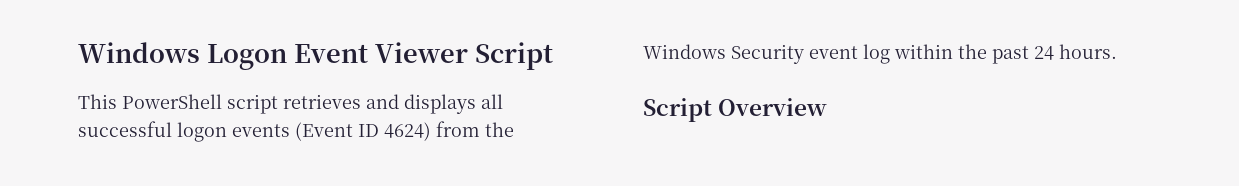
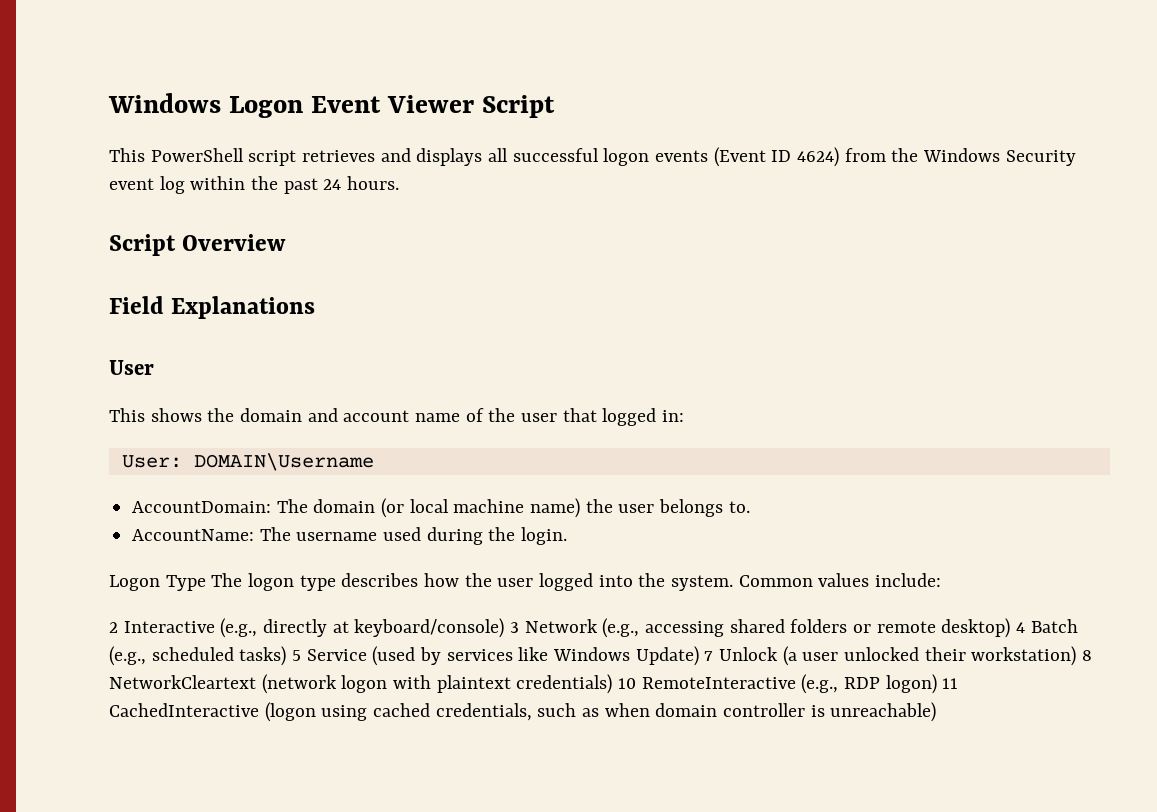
(828, 107) none -> [109,296,316,319] [109,360,154,375] [109,408,685,426] [121,453,374,471] [132,498,750,518] [132,527,568,545] [109,573,942,591] [109,618,1078,638] [109,646,1093,666] [109,674,959,694] [109,702,937,722] // Field Explanations // User // This shows the domain and account name of the user that logged in: // User: DOMAIN\Username // AccountDomain: The domain (or local machine name) the user belongs to. // AccountName: The username used during the login. // Logon Type The logon type describes how the user logged into the system. Common values include: // 2 Interactive (e.g., directly at keyboard/console) 3 Network (e.g., accessing shared folders or remote desktop) 4 Batch (e.g., scheduled tasks) 5 Service (used by services like Windows Update) 7 Unlock (a user unlocked their workstation) 8 NetworkCleartext (network logon with plaintext credentials) 10 RemoteInteractive (e.g., RDP logon) 11 CachedInteractive (logon using cached credentials, such as when domain controller is unreachable)

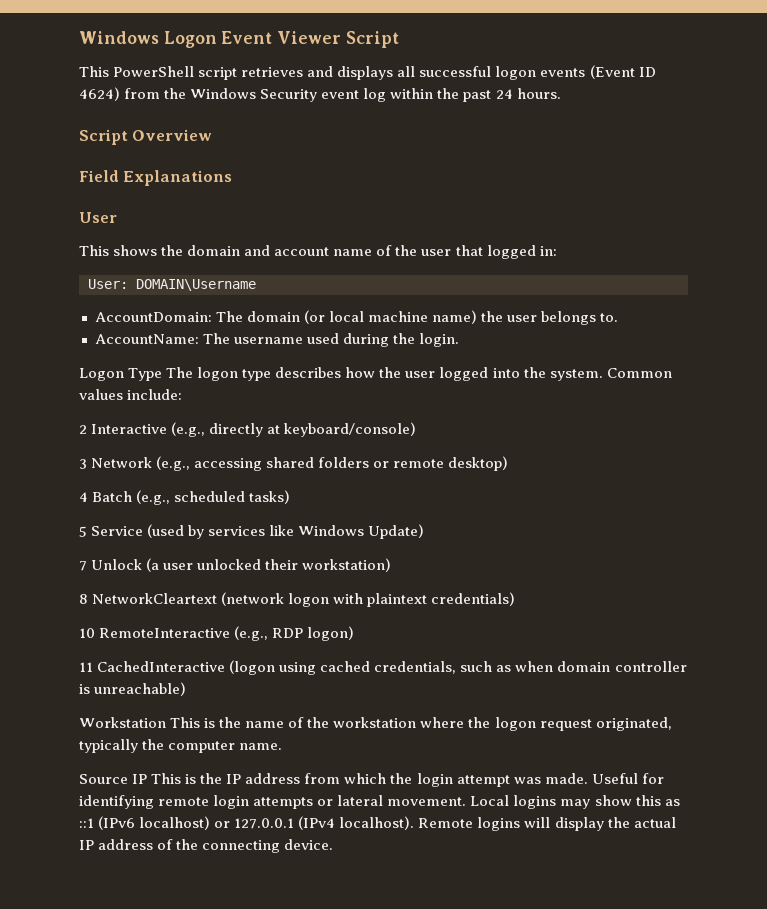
(505, 628) none -> (417, 429) //
(1011, 628) none -> (509, 463) //
(287, 656) none -> (291, 497) //
(699, 656) none -> (425, 531) //
(1077, 656) none -> (392, 565) //
(613, 684) none -> (516, 599) //
(937, 684) none -> (355, 633) //
(937, 712) none -> [79,717,672,731] [79,739,283,753] [79,773,664,787] [79,795,680,809] [79,816,676,831] [79,839,334,853] // Workstation This is the name of the workstation where the logon request originated, typically the computer name. // Source IP This is the IP address from which the login attempt was made. Useful for identifying remote login attempts or lateral movement. Local logins may show this as ::1 (IPv6 localhost) or 127.0.0.1 (IPv4 localhost). Remote logins will display the actual IP address of the connecting device.

